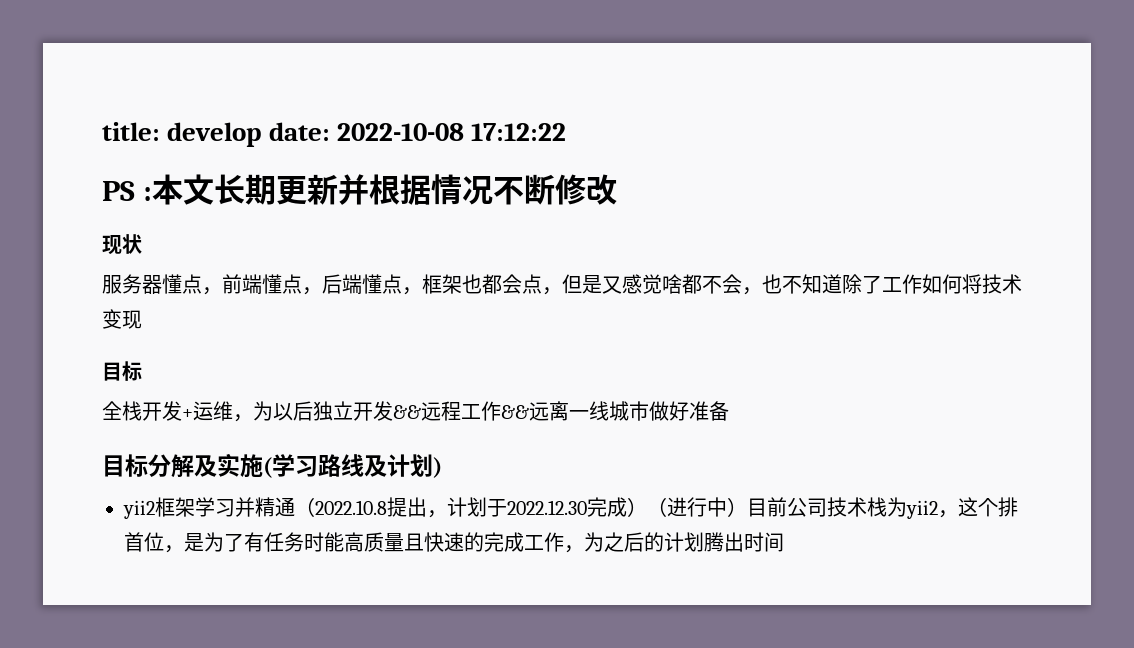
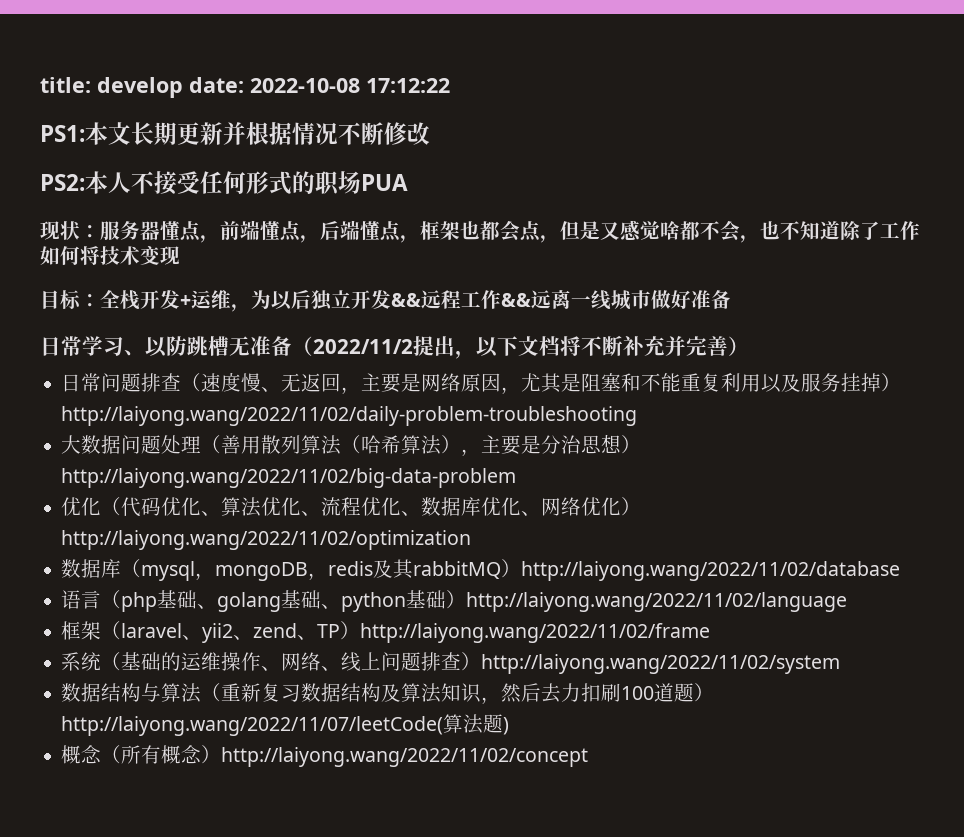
[102,181,153,201] PS : -> [40,125,85,142] PS1:
(618, 189) none -> [40,171,408,196] // PS2:本人不接受任何形式的职场PUA
(142, 244) // -> [80,225,100,238] ：
(142, 371) // -> [80,294,100,307] ：
[102,453,442,478] [123,497,1018,519] [124,532,784,553] 目标分解及实施(学习路线及计划) // yii2框架学习并精通（2022.10.8提出，计划于2022.12.30完成）（进行中）目前公司技术栈为yii2，这个排首位，是为了有任务时能高质量且快速的完成工作，为之后的计划腾出时间 -> [40,335,749,359] [61,373,902,394] [61,406,638,426] [61,434,642,456] [61,468,517,488] [61,497,642,517] [61,530,472,550] [61,559,901,581] [61,590,848,612] [61,621,711,643] [61,652,841,674] [61,683,715,704] [61,714,510,736] [61,745,589,767] 日常学习、以防跳槽无准备（2022/11/2提出，以下文档将不断补充并完善） // 日常问题排查（速度慢、无返回，主要是网络原因，尤其是阻塞和不能重复利用以及服务挂掉）http://laiyong.wang/2022/11/02/daily-problem-troubleshooting // 大数据问题处理（善用散列算法（哈希算法），主要是分治思想）http://laiyong.wang/2022/11/02/big-data-problem // 优化（代码优化、算法优化、流程优化、数据库优化、网络优化）http://laiyong.wang/2022/11/02/optimization // 数据库（mysql，mongoDB，redis及其rabbitMQ）http://laiyong.wang/2022/11/02/database // 语言（php基础、golang基础、python基础）http://laiyong.wang/2022/11/02/language // 框架（laravel、yii2、zend、TP）http://laiyong.wang/2022/11/02/frame // 系统（基础的运维操作、网络、线上问题排查）http://laiyong.wang/2022/11/02/system // 数据结构与算法（重新复习数据结构及算法知识，然后去力扣刷100道题）http://laiyong.wang/2022/11/07/leetCode(算法题) // 概念（所有概念）http://laiyong.wang/2022/11/02/concept

